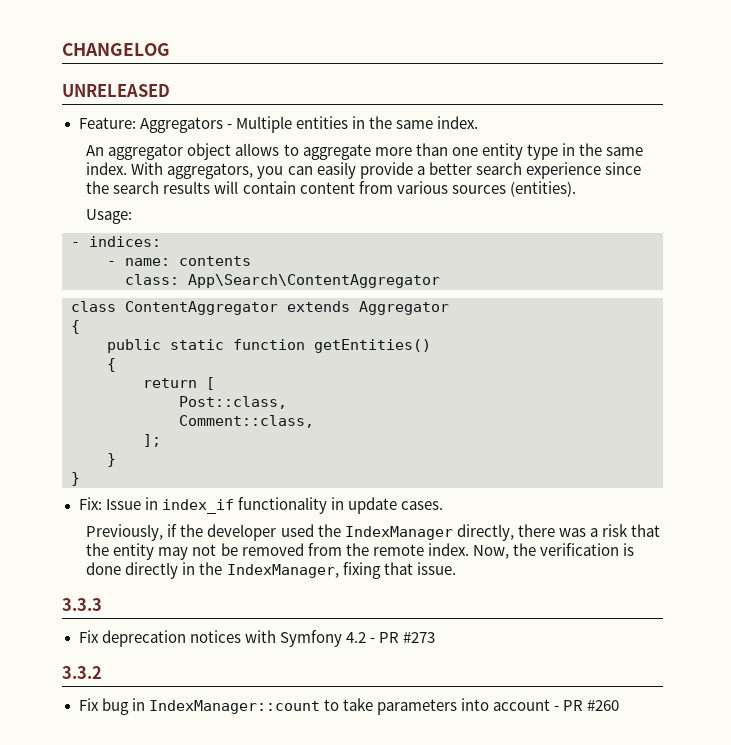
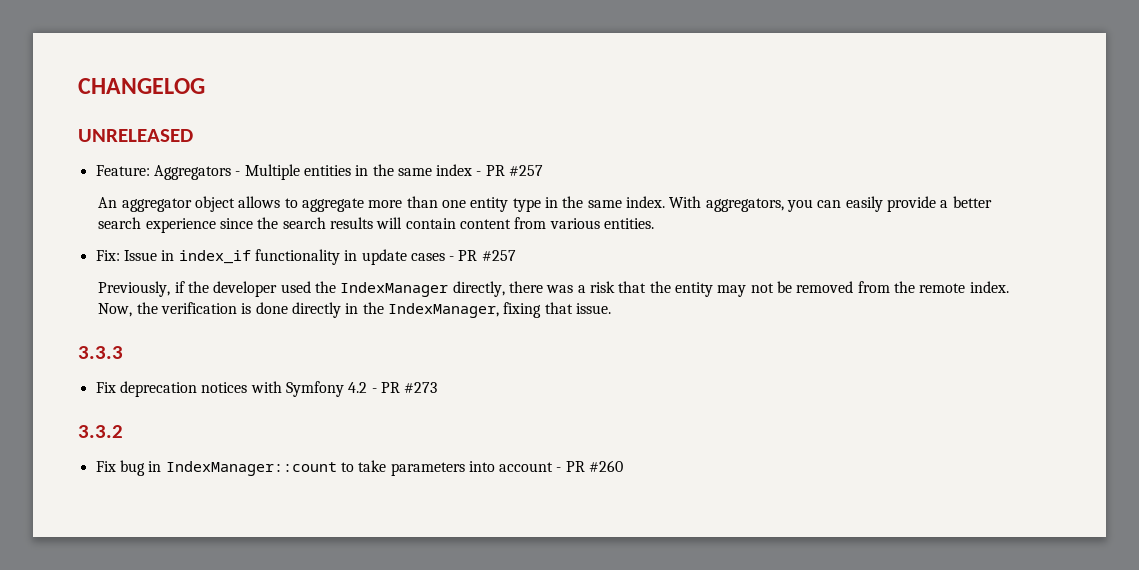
[436,116,478,129] index. -> [436,164,544,176] index - PR #257
[451,181,576,197] [86,209,133,224] [71,236,161,247] [107,256,251,266] [125,274,440,288] [71,301,449,315] [71,320,80,334] [107,339,431,353] [107,358,116,372] [143,377,215,390] [179,396,287,409] [179,415,314,428] [143,434,161,447] [107,453,116,467] [71,472,80,486] sources (entities). // Usage: // - indices: // - name: contents // class: App\Search\ContentAggregator // class ContentAggregator extends Aggregator // { // public static function getEntities() // { // return [ // Post::class, // Comment::class, // ]; // } // } -> [604,218,655,229] entities.
[400,501,443,510] cases. -> [410,250,516,261] cases - PR #257

